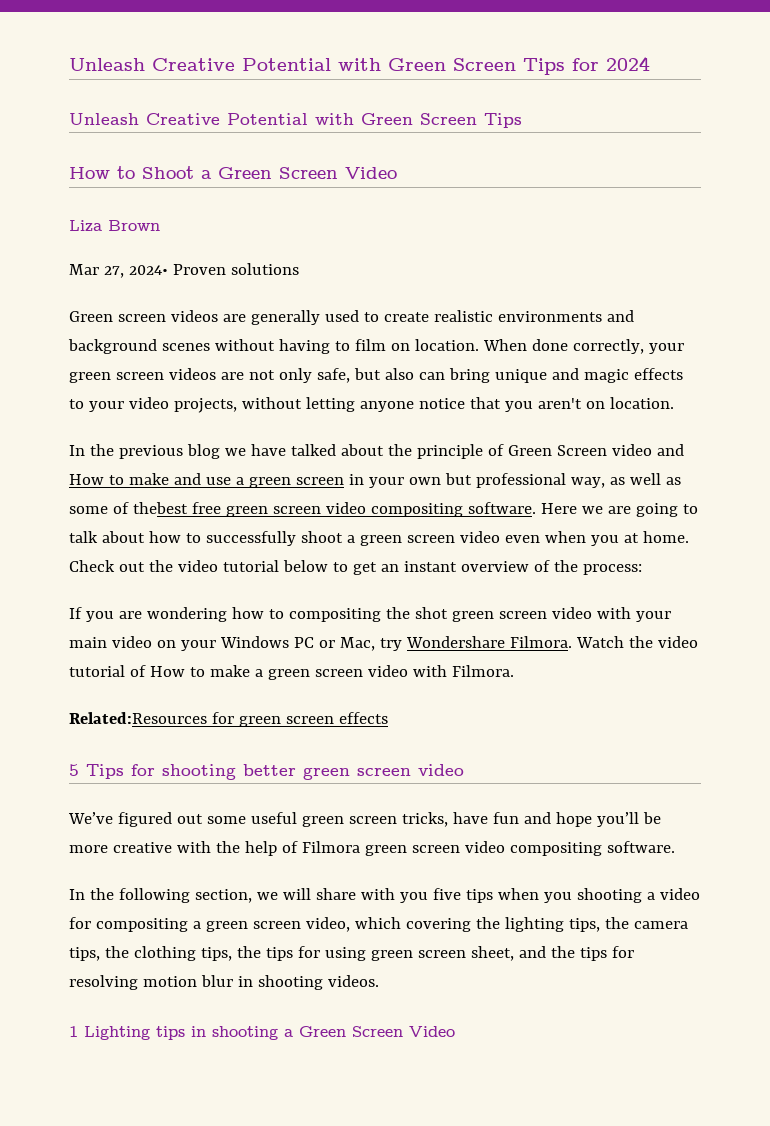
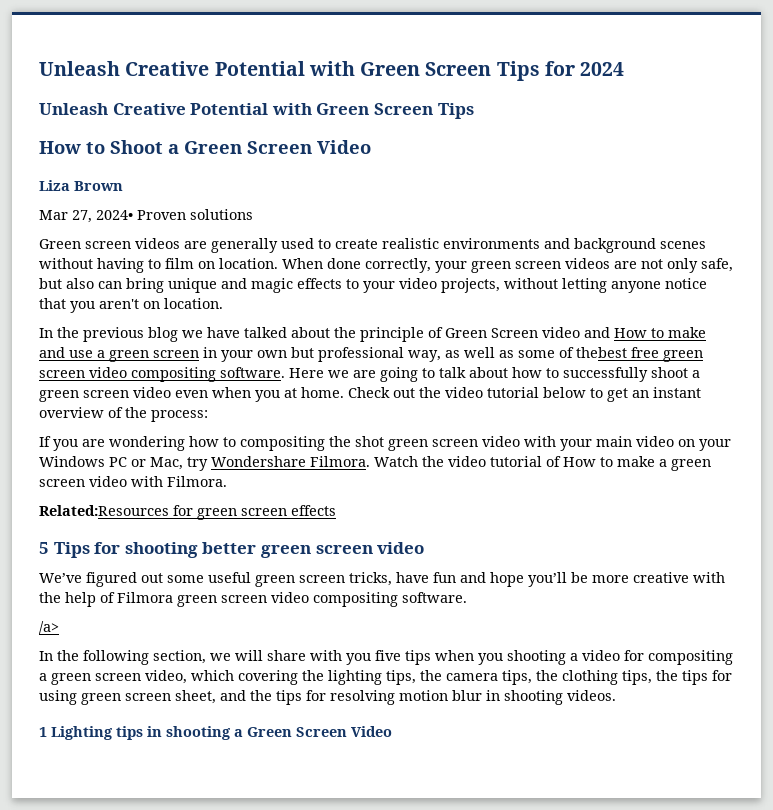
(675, 847) none -> [39,621,59,634] // /a>

